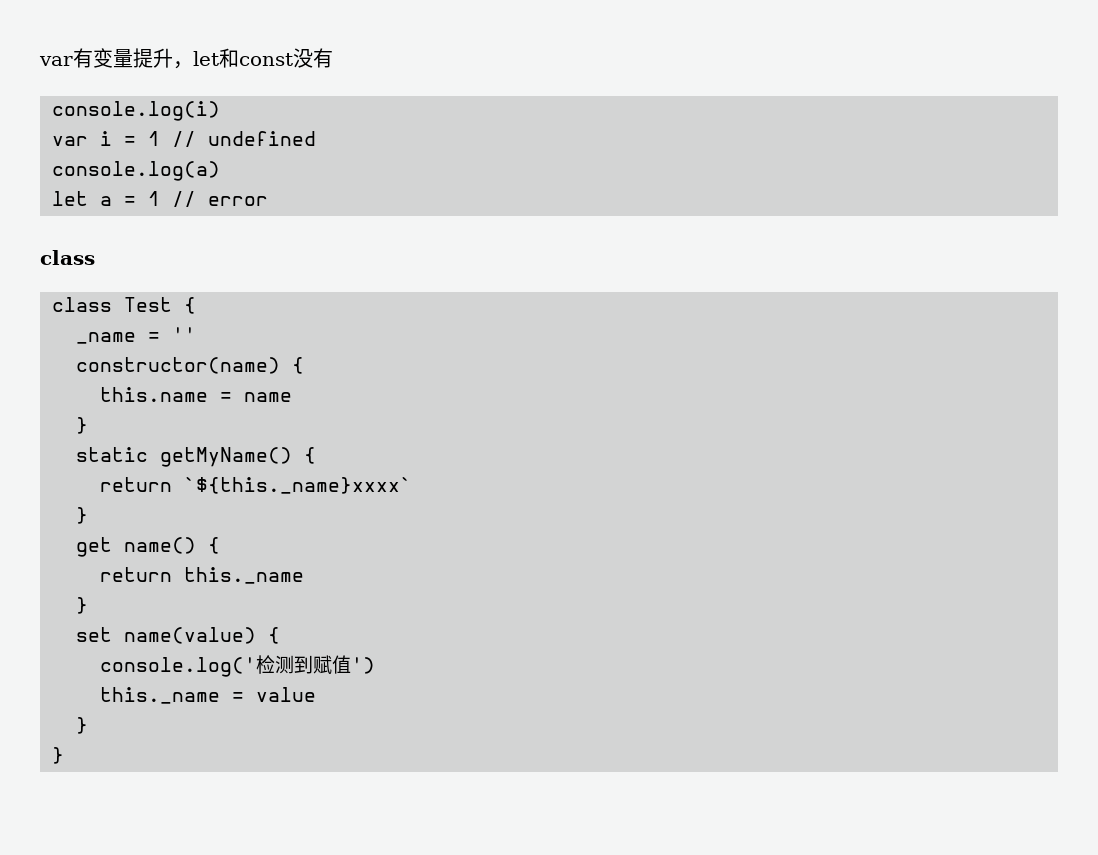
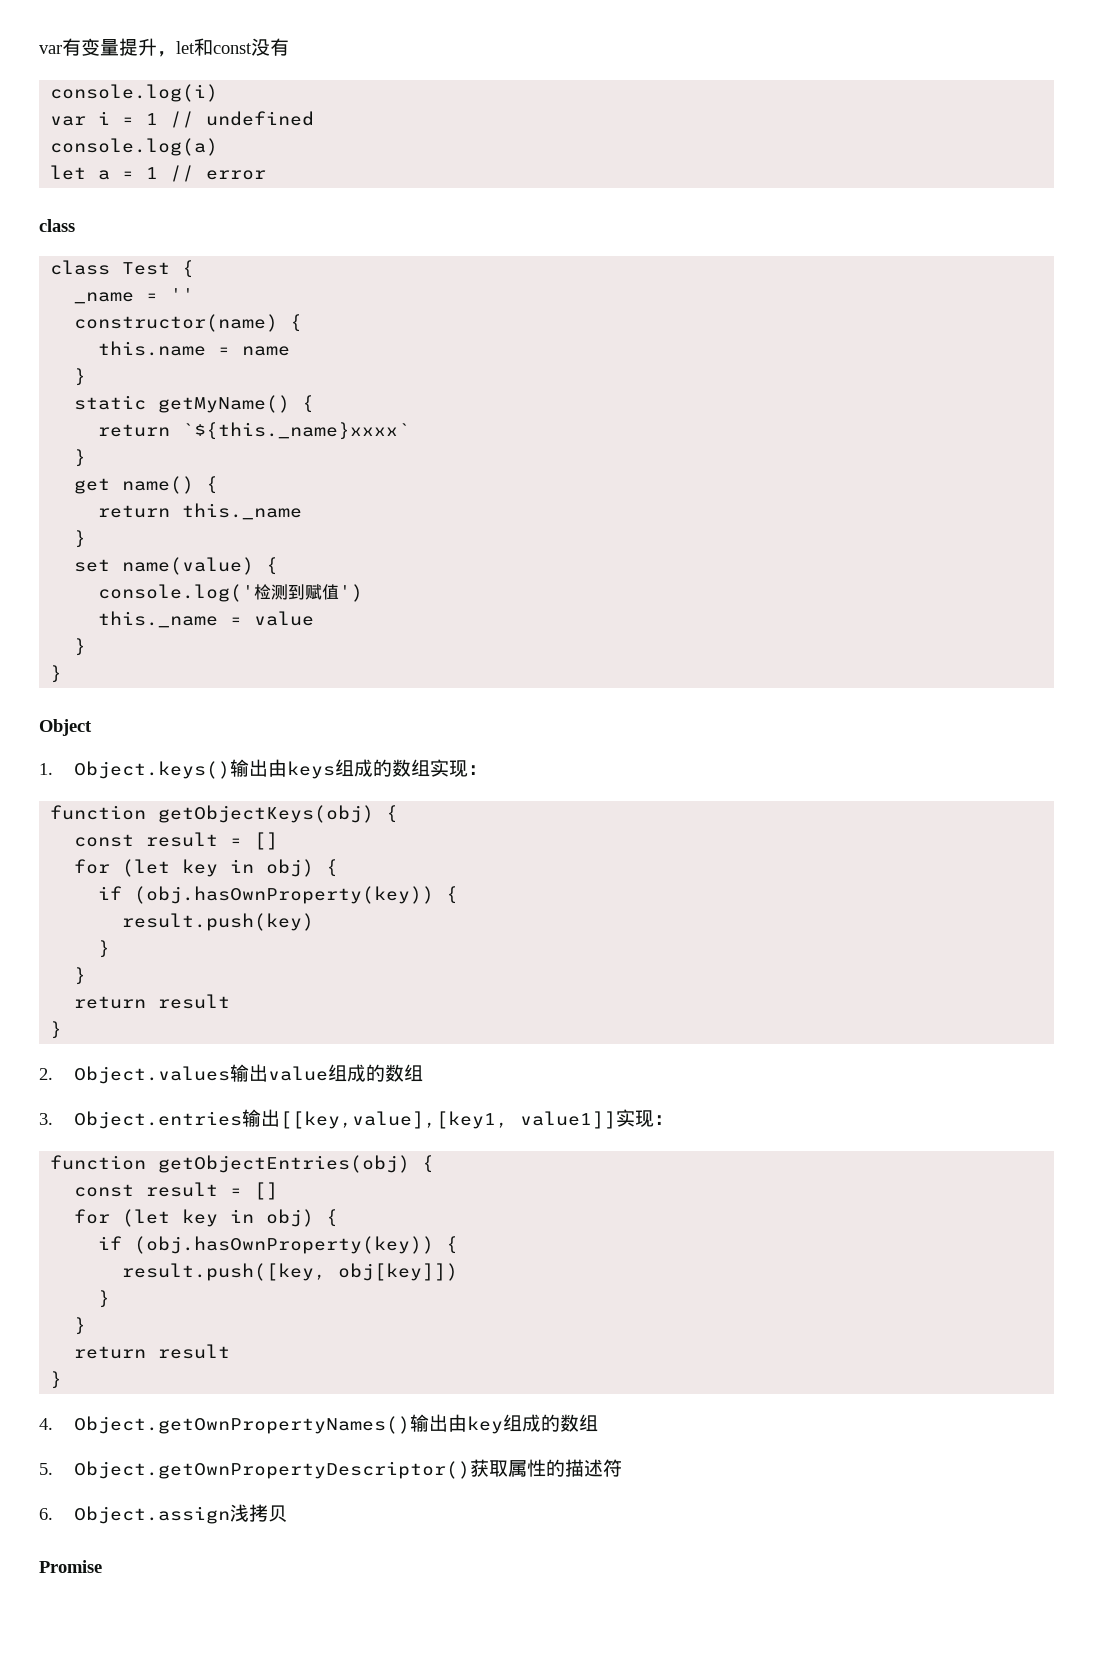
(64, 755) none -> [39,719,92,736] [39,759,487,779] [50,805,399,823] [74,832,279,850] [74,859,339,877] [98,886,459,904] [122,913,315,931] [98,940,111,958] [74,967,87,985] [74,994,231,1009] [50,1021,63,1039] [39,1064,423,1084] [39,1109,673,1129] [50,1155,435,1173] [74,1182,279,1200] [74,1209,339,1227] [98,1236,459,1254] [122,1263,459,1281] [98,1290,111,1308] [74,1317,87,1335] [74,1344,231,1359] [50,1371,63,1389] [39,1414,598,1434] [39,1459,622,1479] [39,1504,287,1524] [39,1560,102,1573] // Object // 1. Object.keys()输出由keys组成的数组实现： // function getObjectKeys(obj) { // const result = [] // for (let key in obj) { // if (obj.hasOwnProperty(key)) { // result.push(key) // } // } // return result // } // 2. Object.values输出value组成的数组 // 3. Object.entries输出[[key,value],[key1, value1]]实现： // function getObjectEntries(obj) { // const result = [] // for (let key in obj) { // if (obj.hasOwnProperty(key)) { // result.push([key, obj[key]]) // } // } // return result // } // 4. Object.getOwnPropertyNames()输出由key组成的数组 // 5. Object.getOwnPropertyDescriptor()获取属性的描述符 // 6. Object.assign浅拷贝 // Promise

